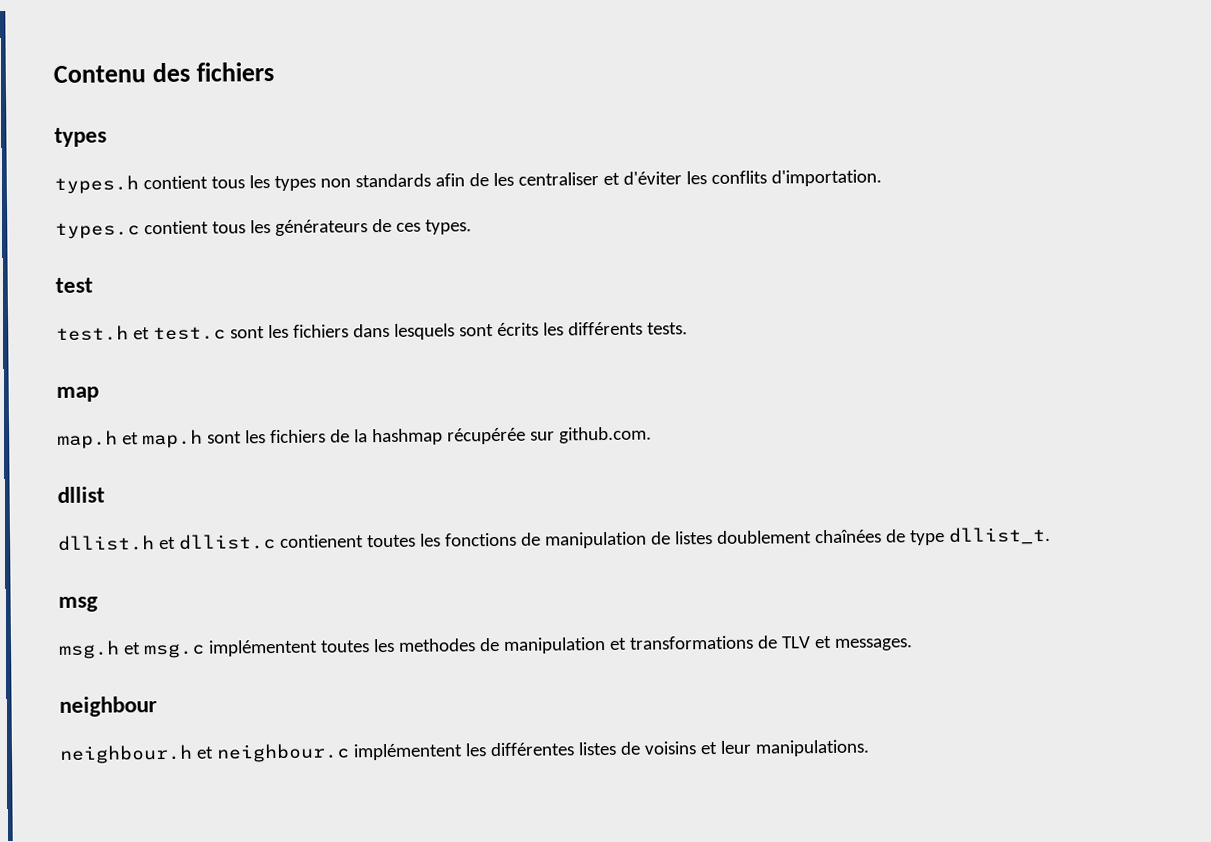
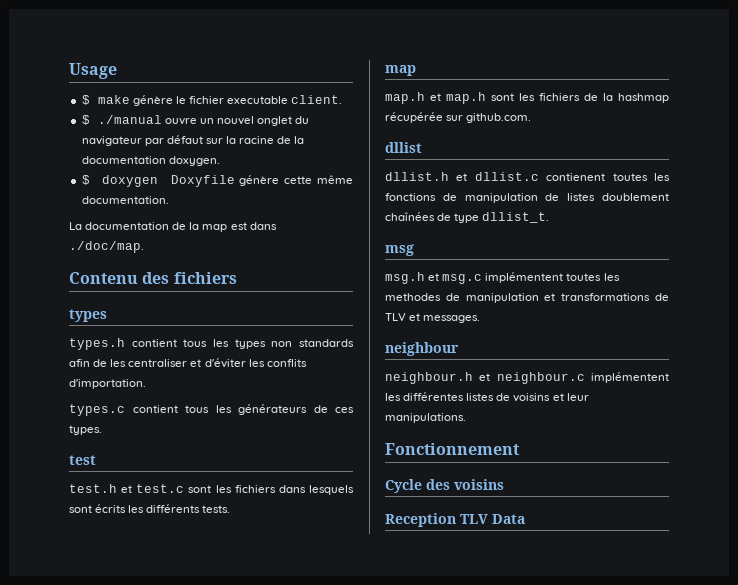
(53, 74) none -> [69,63,117,79] [81,95,343,106] [81,115,310,126] [81,135,305,146] [81,156,220,166] [81,175,353,187] [81,196,169,204] [69,222,277,232] [69,241,144,253] Usage // $ make génère le fichier executable client. // $ ./manual ouvre un nouvel onglet du navigateur par défaut sur la racine de la documentation doxygen. // $ doxygen Doxyfile génère cette même documentation. // La documentation de la map est dans ./doc/map. //
(870, 748) none -> [385,443,520,455] [385,479,504,493] [385,513,525,527] // Fonctionnement // Cycle des voisins // Reception TLV Data

